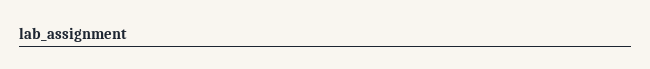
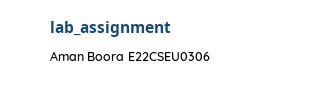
(127, 34) none -> [50,51,210,61] // Aman Boora E22CSEU0306

